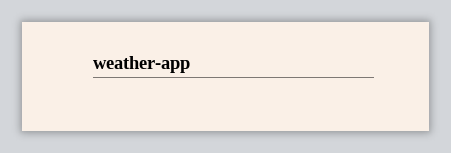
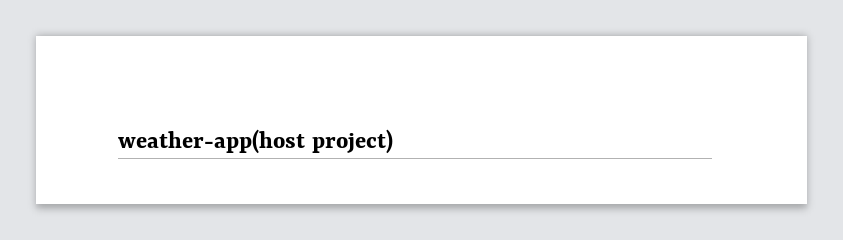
[93,56,190,73] weather-app -> [118,129,394,154] weather-app(host project)

